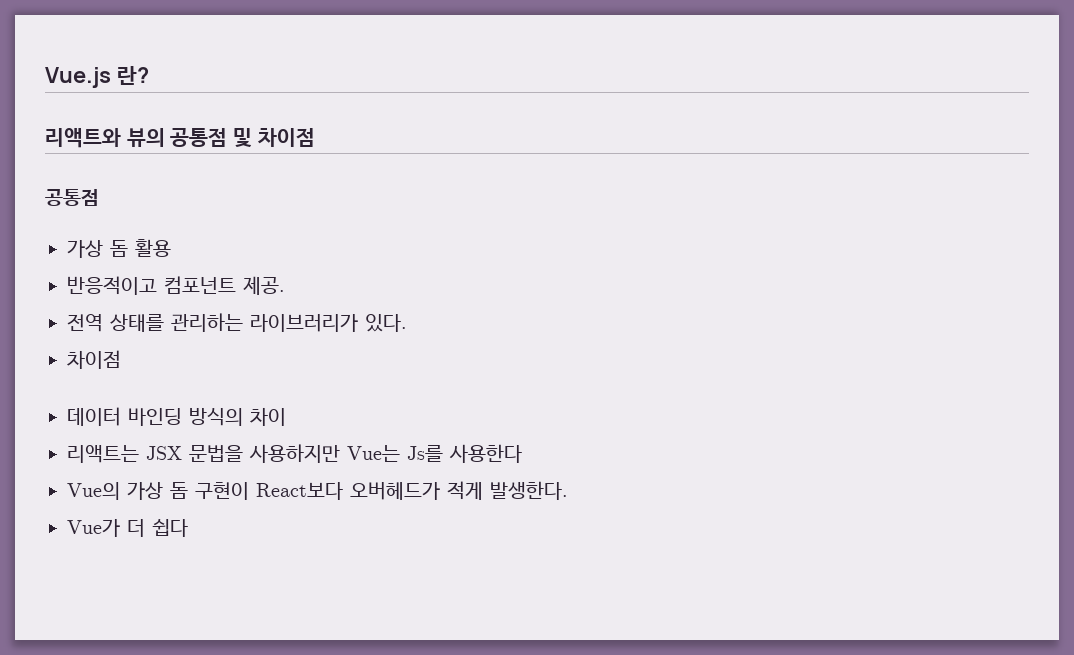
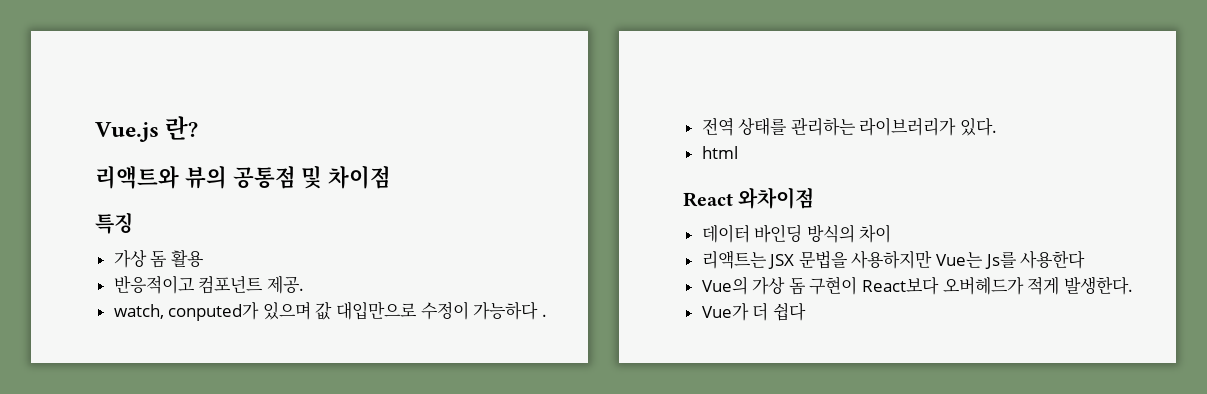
[45,189,99,206] 공통점 -> [95,212,133,234] 특징
(285, 285) none -> [113,301,547,321] // watch, conputed가 있으며 값 대입만으로 수정이 가능하다 .
[67,350,121,369] 차이점 -> [701,146,738,159] [683,187,815,209] html // React 와차이점

